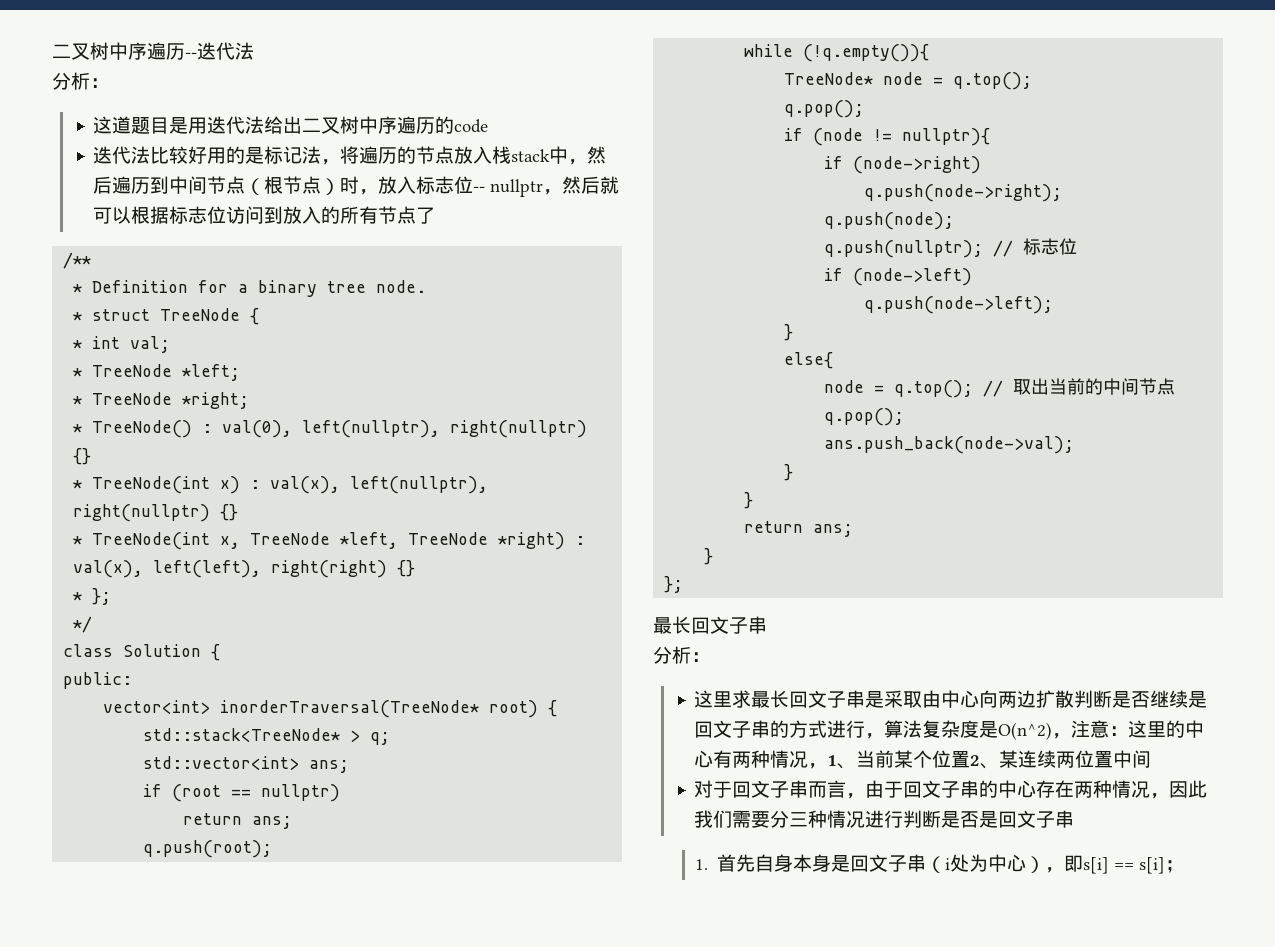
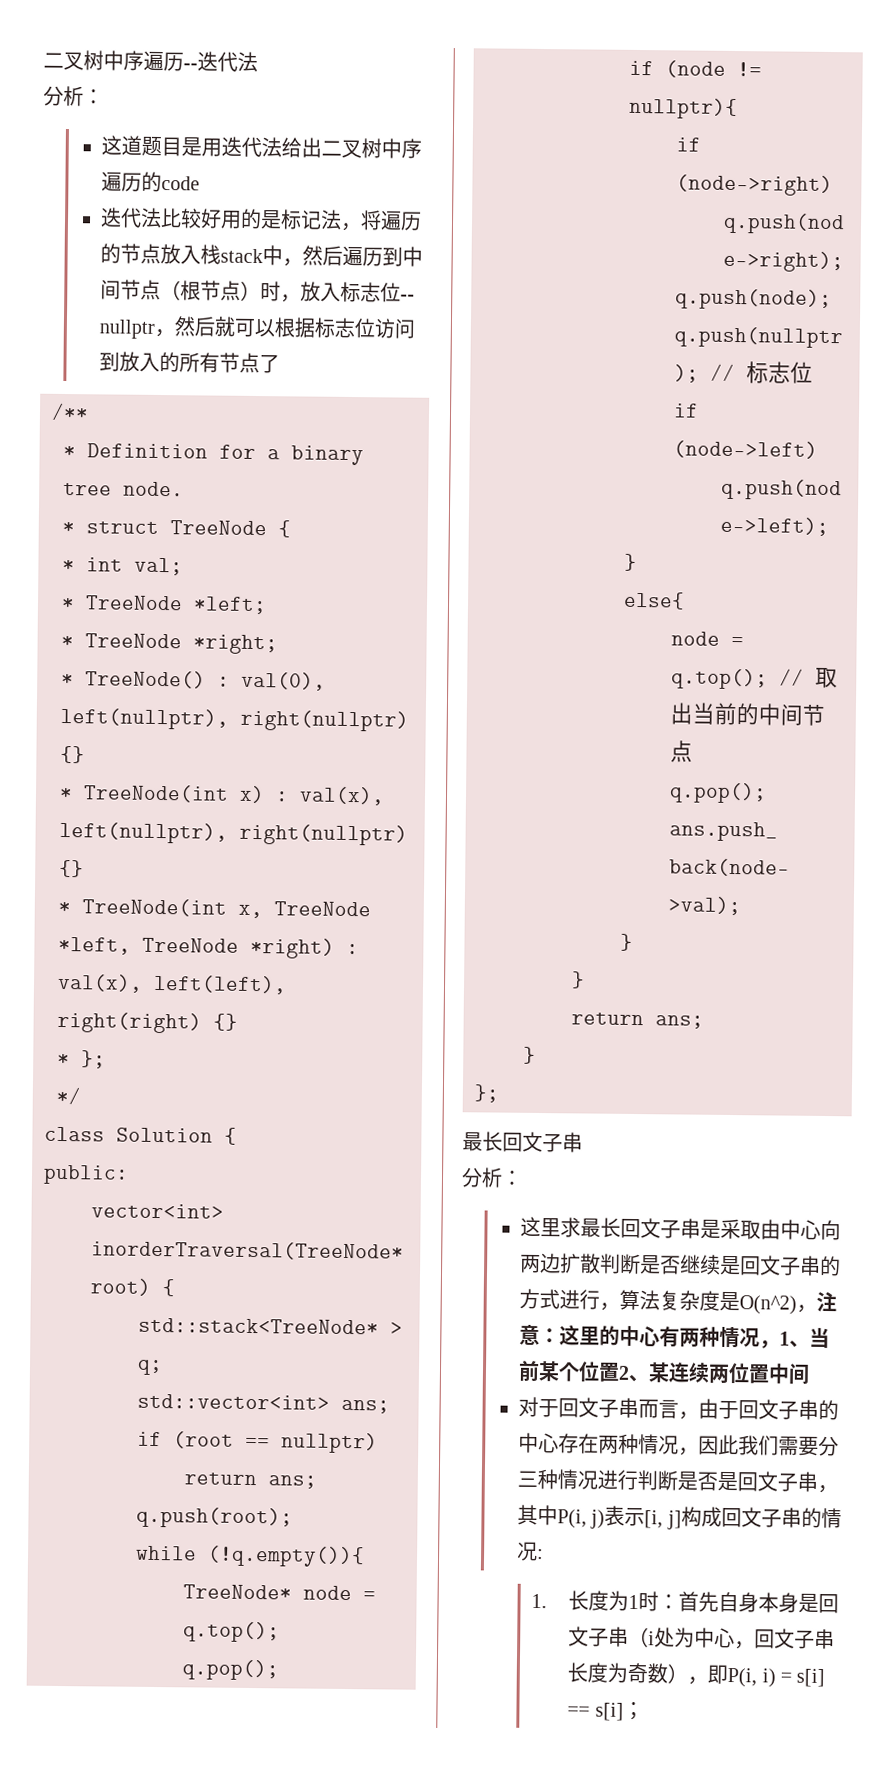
[695,859,709,870] // 1. -> [817,1484,839,1494] [517,1504,842,1530] [517,1541,545,1562] [531,1590,680,1612] ，其中P(i, j)表示[i, j]构成回文子串的情况: // 1.长度为1时：
[1026,855,1084,873] ），即 -> [734,1628,836,1650] [567,1662,793,1688] ，回文子串长度为奇数），即P(i, i) =

